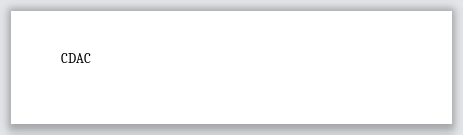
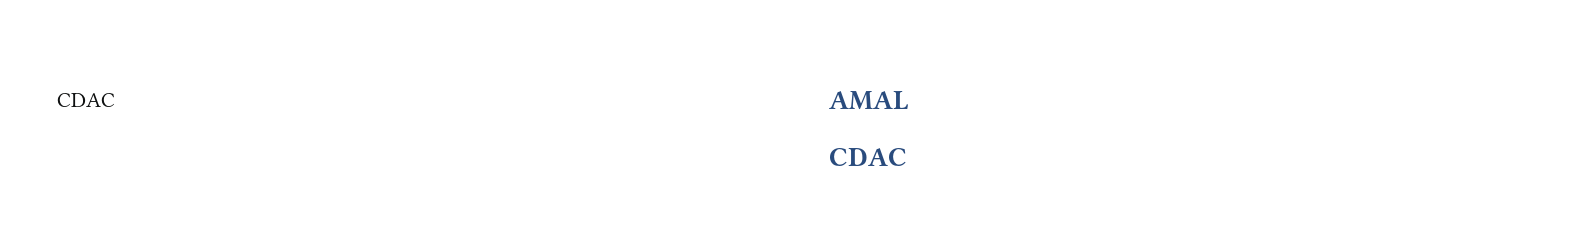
[61,53,91,63] CDAC -> [57,93,115,107] [829,91,909,110] [829,147,907,166] CDAC // AMAL // CDAC

